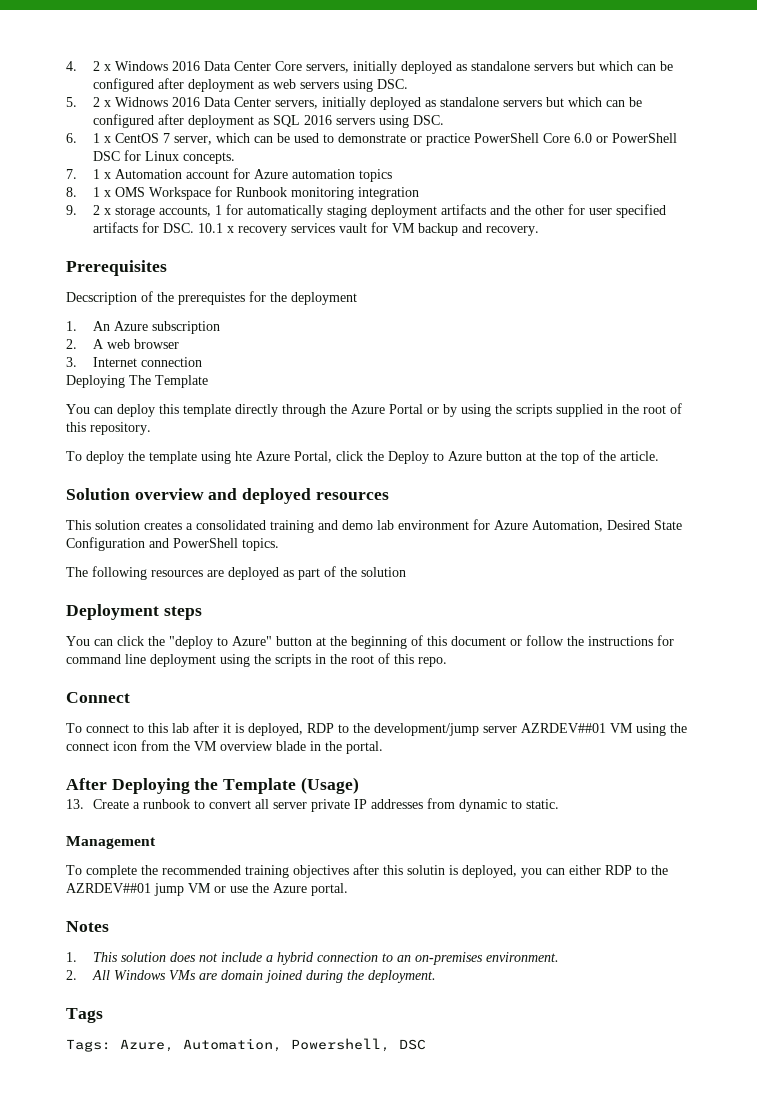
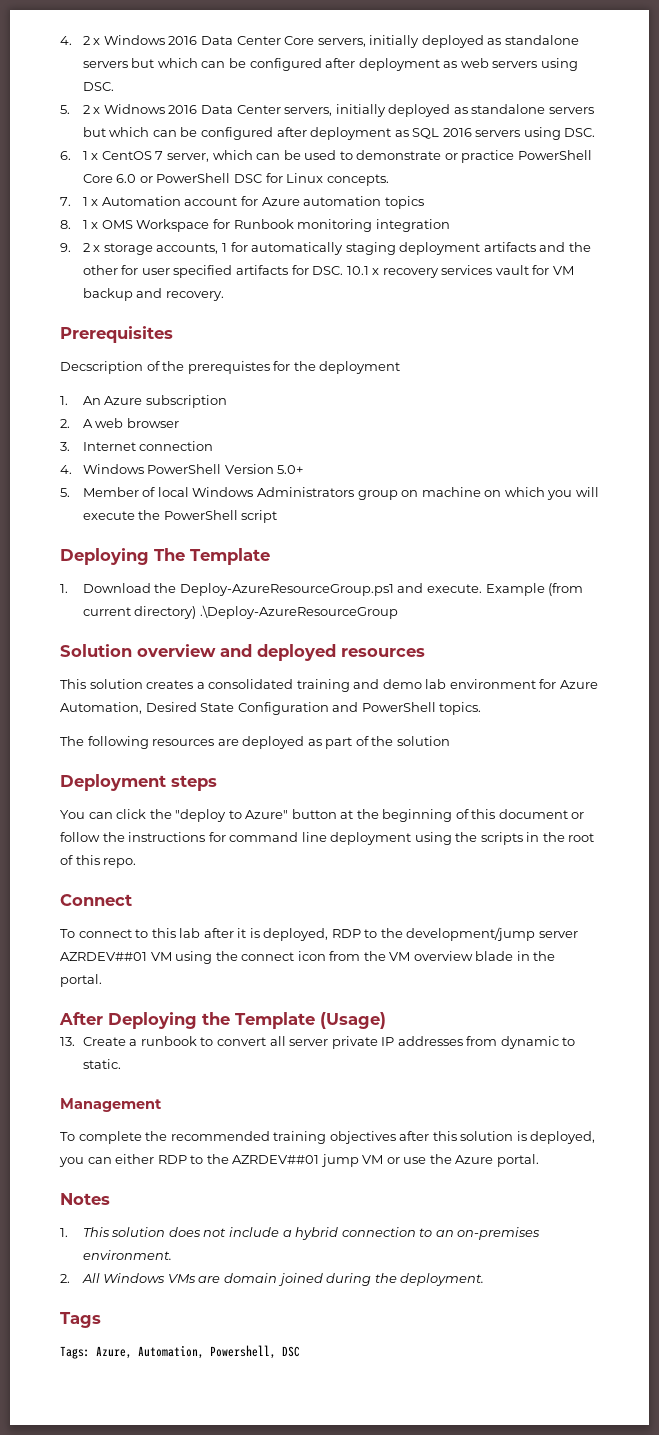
[66,375,208,388] [66,403,682,417] [66,422,151,435] [66,450,659,464] Deploying The Template // You can deploy this template directly through the Azure Portal or by using the scripts supplied in the root of this repository. // To deploy the template using hte Azure Portal, click the Deploy to Azure button at the top of the article. -> [60,464,304,474] [60,487,599,500] [82,510,278,523] [60,548,270,565] [60,583,584,596] [82,605,398,619] 4. Windows PowerShell Version 5.0+ // 5. Member of local Windows Administrators group on machine on which you will execute the PowerShell script // Deploying The Template // 1. Download the Deploy-AzureResourceGroup.ps1 and execute. Example (from current directory) .\Deploy-AzureResourceGroup
[407,865,445,875] solutin -> [460,1131,514,1141] solution

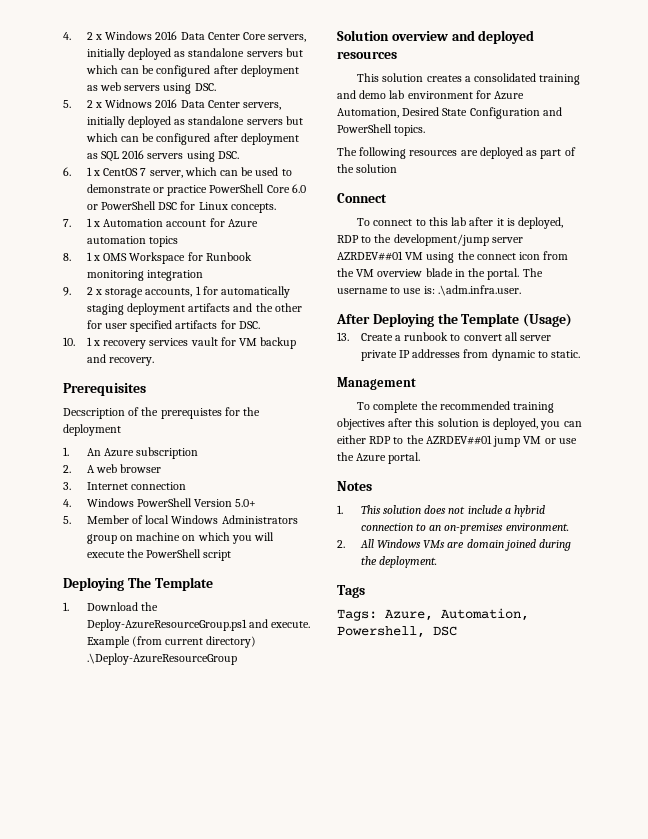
[346,266,369,275] 10.1 -> [63,337,92,346] // 10. 1
[60,774,217,791] [60,809,585,822] [60,832,595,845] [60,855,137,868] // Deployment steps // You can click the "deploy to Azure" button at the beginning of this document or follow the instructions for command line deployment using the scripts in the root of this repo. -> (398, 168) none
(102, 980) none -> [522,268,543,277] [337,285,521,296] The username to use is: .\adm.infra.user.

